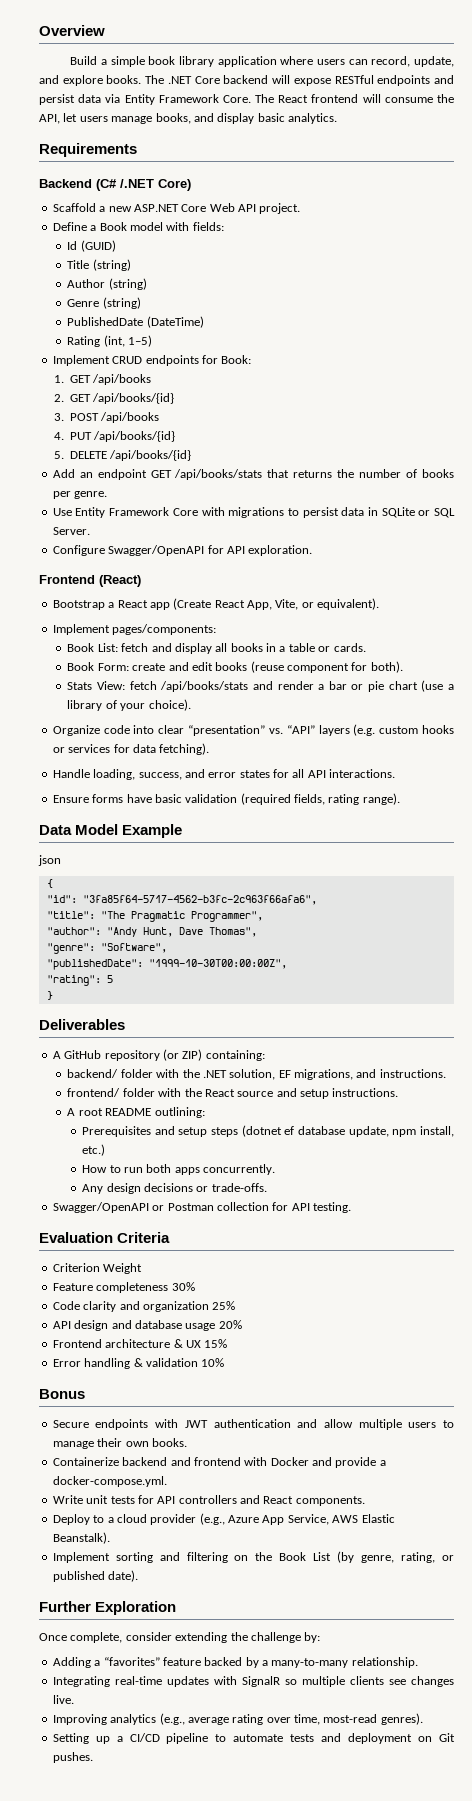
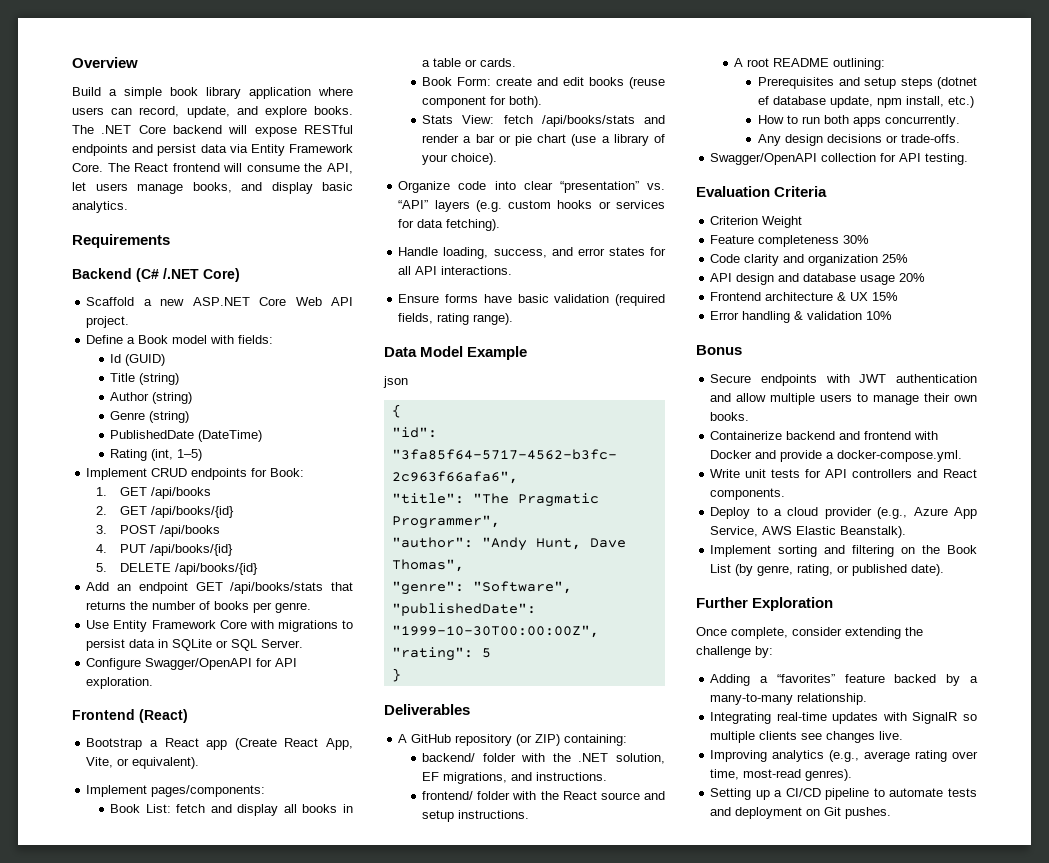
[152,1203,214,1211] or Postman -> (818, 159) none

